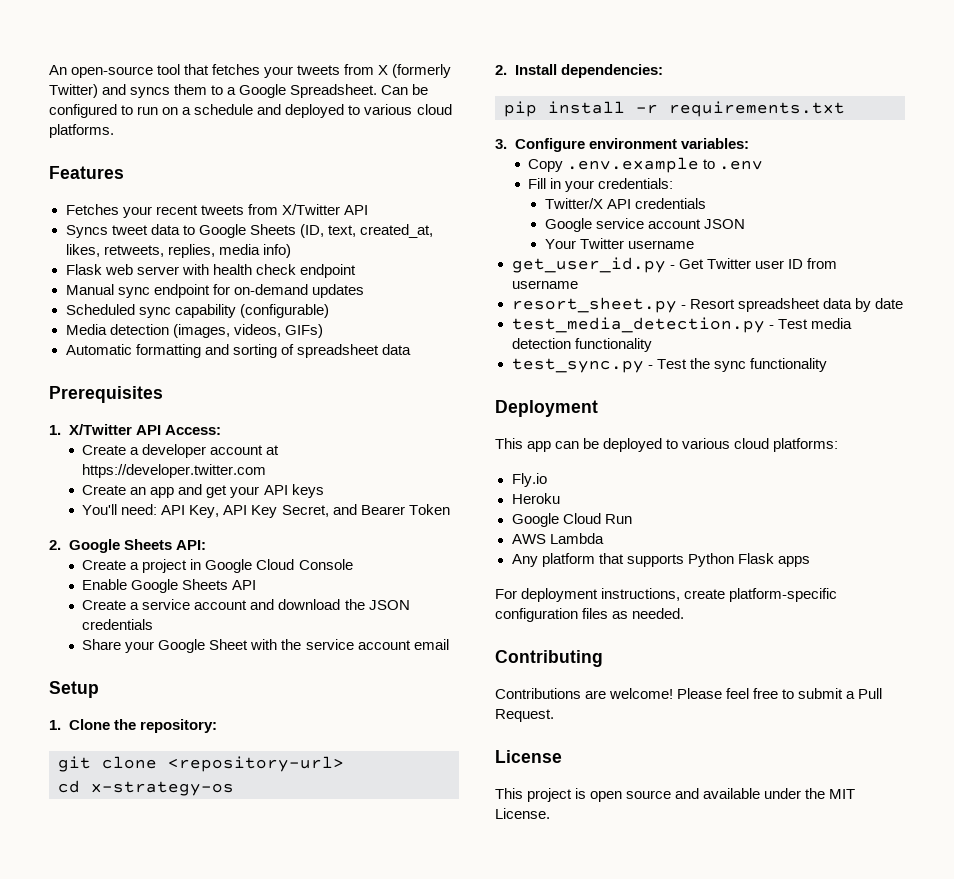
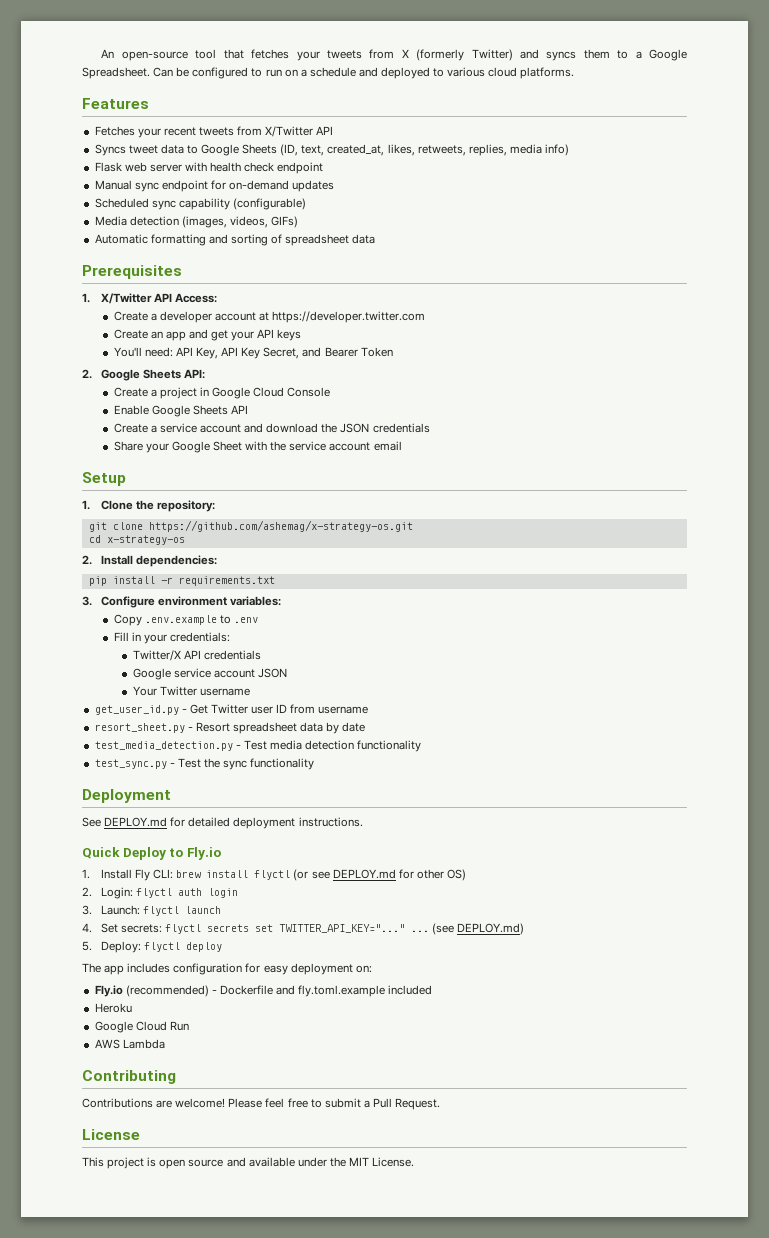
[168,756,344,772] <repository-url> -> [148,520,413,532] https://github.com/ashemag/x-strategy-os.git
[495,438,839,452] [511,473,547,487] This app can be deployed to various cloud platforms: // Fly.io -> [82,817,363,829] [82,847,221,860] [82,869,467,881] [82,887,239,899] [82,905,222,916] [82,923,525,935] [82,941,223,953] [82,963,372,975] [94,985,433,997] See DEPLOY.md for detailed deployment instructions. // Quick Deploy to Fly.io // 1. Install Fly CLI: brew install flyctl (or see DEPLOY.md for other OS) // 2. Login: flyctl auth login // 3. Launch: flyctl launch // 4. Set secrets: flyctl secrets set TWITTER_API_KEY="..." ... (see DEPLOY.md) // 5. Deploy: flyctl deploy // The app includes configuration for easy deployment on: // Fly.io (recommended) - Dockerfile and fly.toml.example included
[511,553,810,567] [495,588,838,602] [495,608,685,622] // Any platform that supports Python Flask apps // For deployment instructions, create platform-specific configuration files as needed. -> (165, 1044) none

